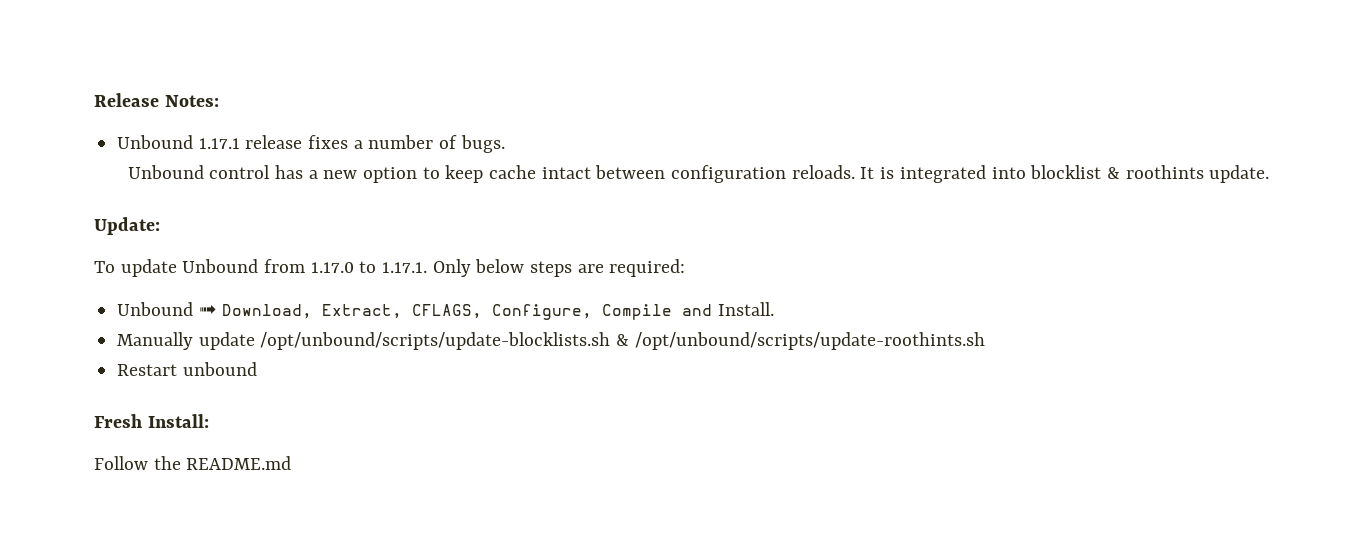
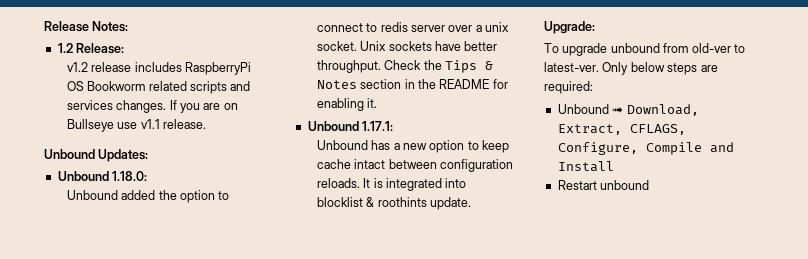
[117,135,505,153] [127,165,271,179] Unbound 1.17.1 release fixes a number of bugs. // Unbound control -> [57,43,125,54] [66,62,251,75] [66,81,251,94] [66,100,238,113] [66,119,206,132] [44,149,149,162] [57,171,148,181] [66,190,230,203] [316,22,510,32] [316,41,498,51] [316,60,493,73] [316,79,508,89] [316,98,378,111] [307,121,394,131] [316,140,368,150] 1.2 Release: // v1.2 release includes RaspberryPi OS Bookworm related scripts and services changes. If you are on Bullseye use v1.1 release. // Unbound Updates: // Unbound 1.18.0: // Unbound added the option to connect to redis server over a unix socket. Unix sockets have better throughput. Check the Tips & Notes section in the README for enabling it. // Unbound 1.17.1: // Unbound
[94,217,160,235] Update: -> [544,21,595,34] Upgrade:
[120,259,428,277] update Unbound from 1.17.0 to 1.17.1. -> [562,43,745,56] [544,62,599,72] upgrade unbound from old-ver to latest-ver.
[718,302,775,316] [117,332,985,350] [117,362,257,376] [94,414,209,428] [94,456,292,470] Install. // Manually update /opt/unbound/scripts/update-blocklists.sh & /opt/unbound/scripts/update-roothints.sh // Restart unbound // Fresh Install: // Follow the README.md -> [557,161,614,172] [557,180,650,190] Install // Restart unbound

